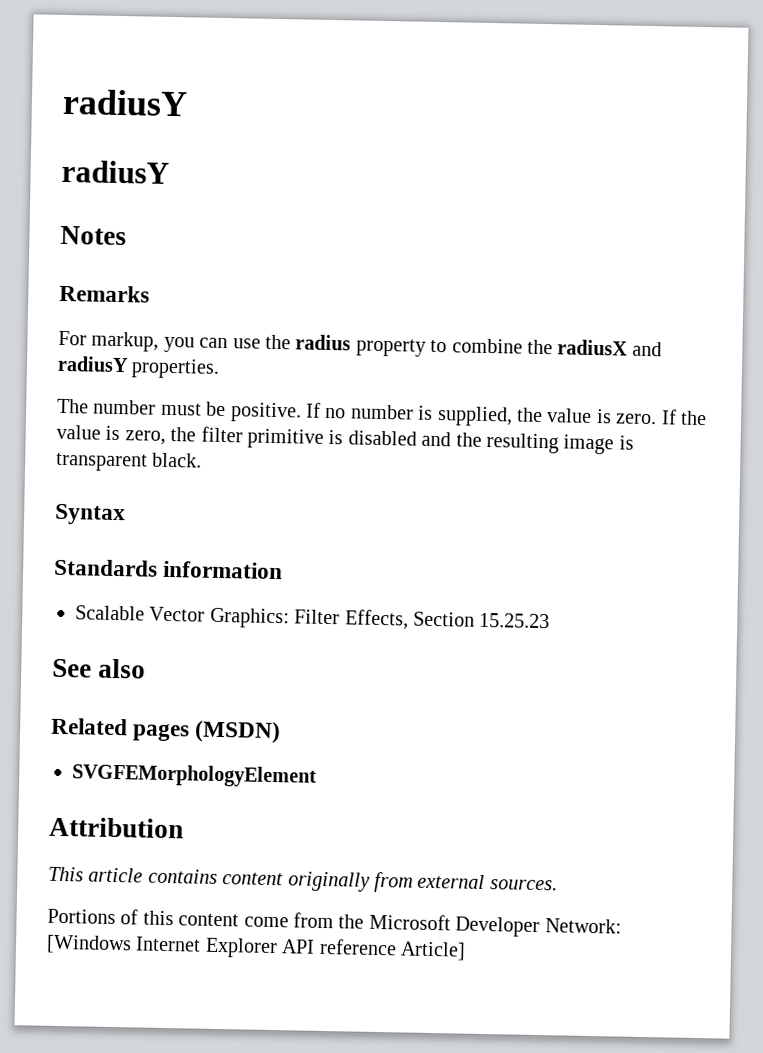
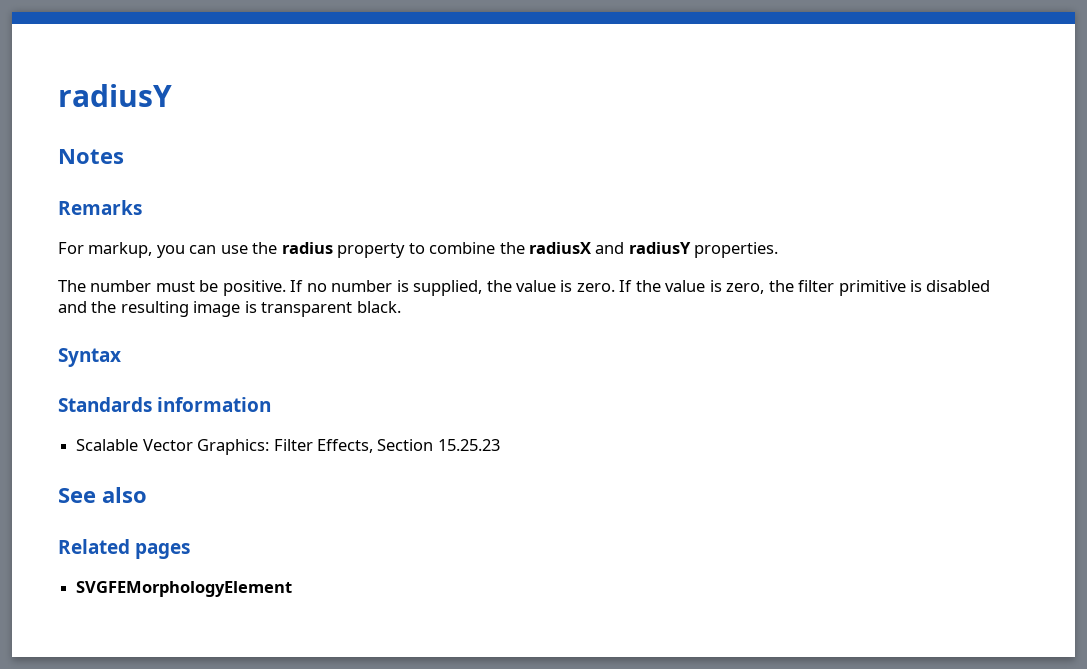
[62,88,188,117] [61,159,169,184] radiusY // radiusY -> [58,84,172,107] radiusY
[194,720,282,744] (MSDN) -> (191, 551) none
[49,816,184,839] [48,866,558,893] [47,908,622,938] [46,934,466,961] // Attribution // This article contains content originally from external sources. // Portions of this content come from the Microsoft Developer Network: [Windows Internet Explorer API reference Article] -> (293, 589) none

